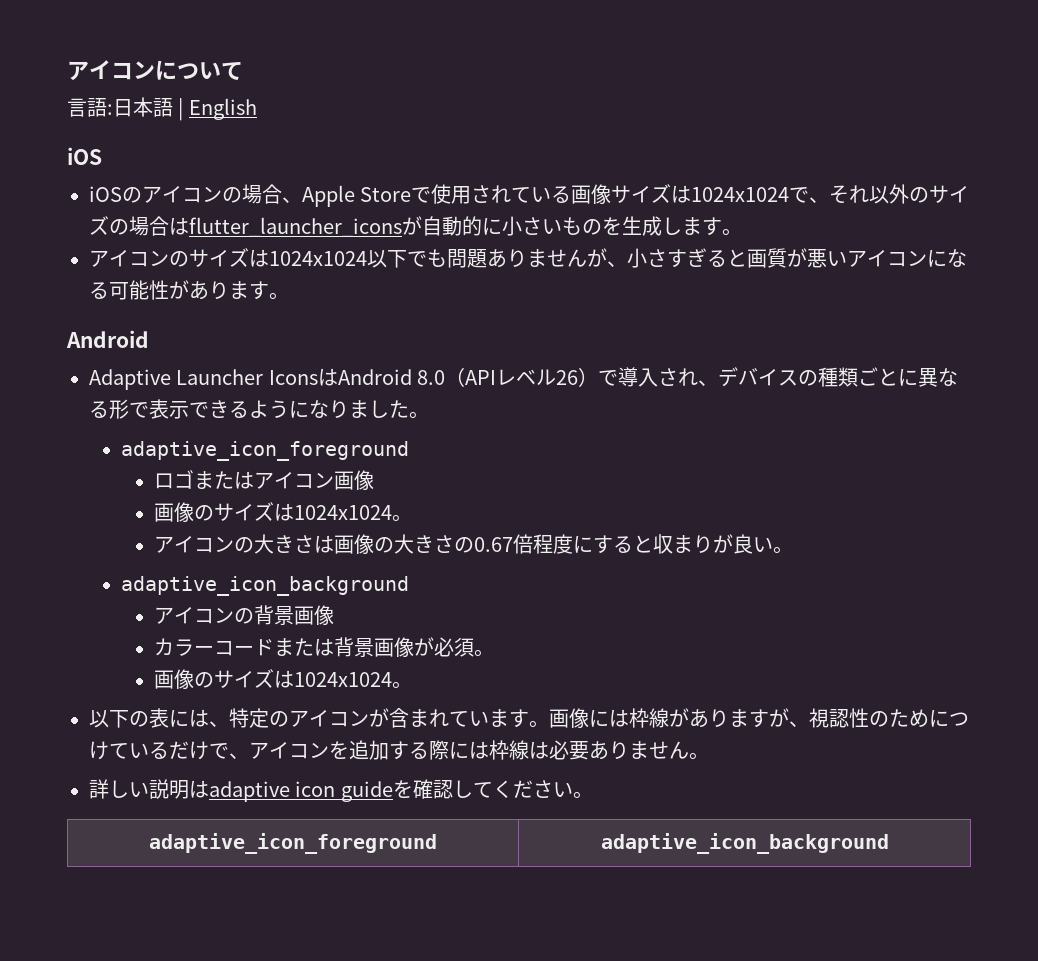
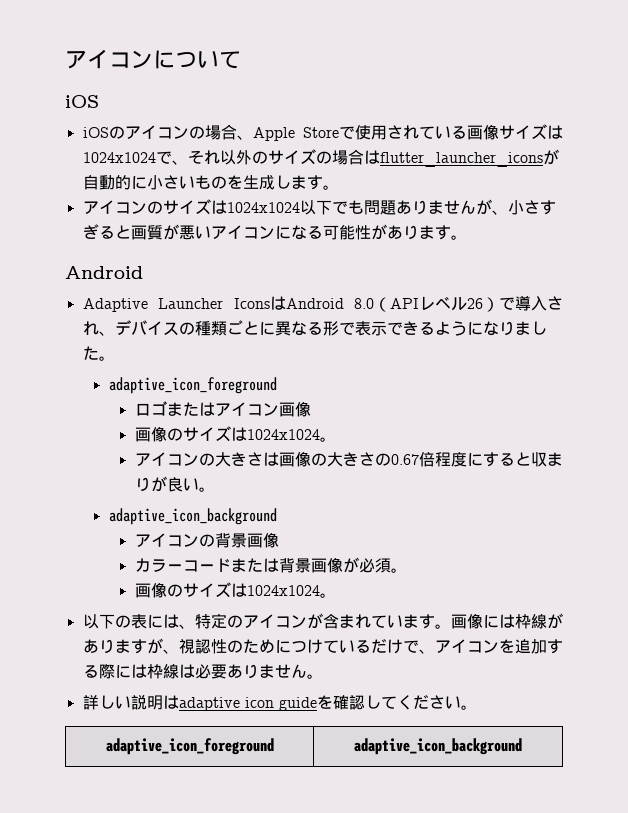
[67,97,257,121] // 言語:日本語 | English -> (241, 60) none

